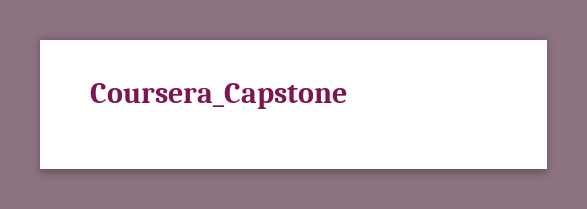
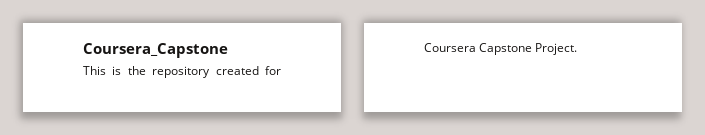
(347, 96) none -> [83,66,281,78] [424,43,578,55] // This is the repository created for Coursera Capstone Project.

